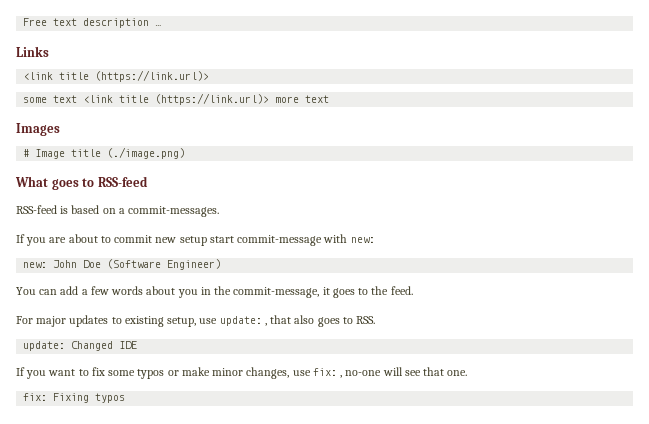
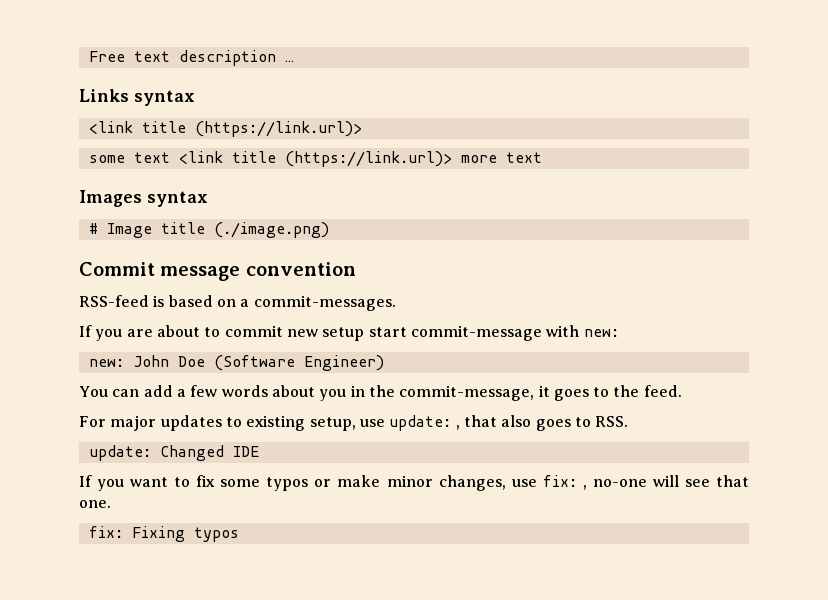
(49, 51) none -> [134,90,195,106] syntax
(60, 129) none -> [147,191,208,207] syntax
[15,176,148,190] What goes to RSS-feed -> [79,262,356,281] Commit message convention

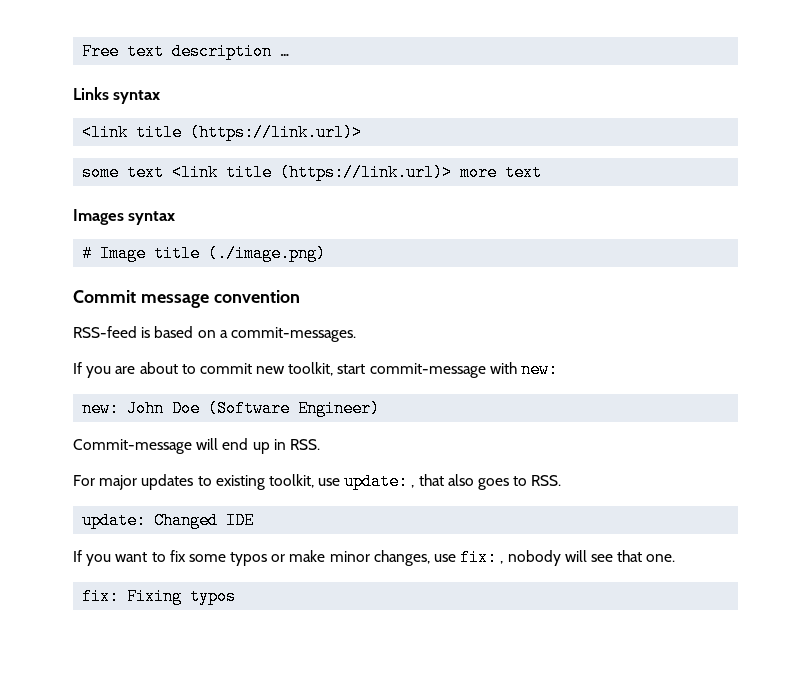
[322,327,365,341] setup -> [288,362,334,376] toolkit,
[79,385,682,401] You can add a few words about you in the commit-message, it goes to the feed. -> [73,438,320,454] Commit-message will end up in RSS.
[309,417,356,431] setup, -> [268,474,314,488] toolkit,
[592,479,647,487] no-one -> [507,550,561,566] nobody

